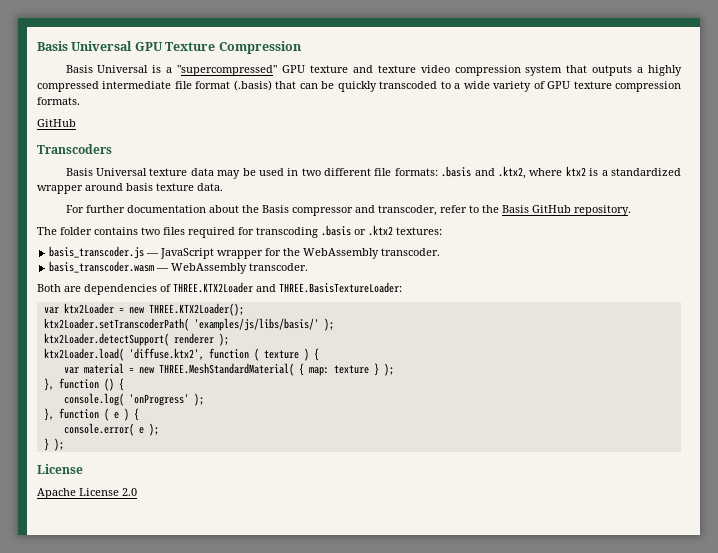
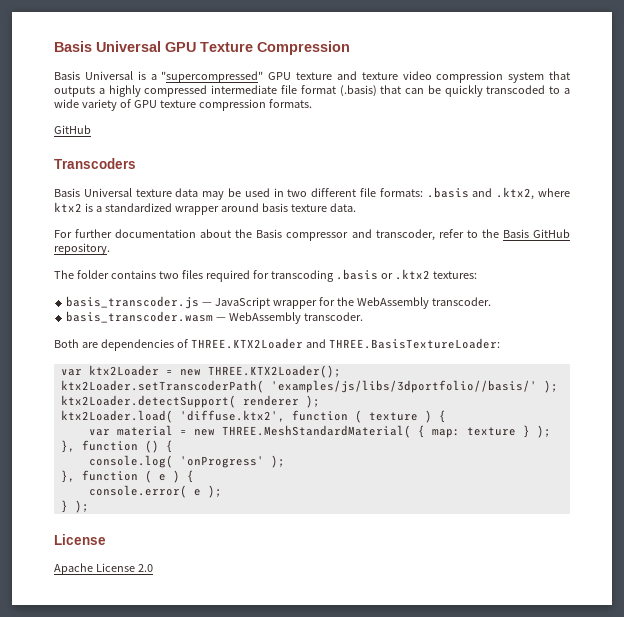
[193,318,319,331] 'examples/js/libs/basis/' -> [270,380,537,393] 'examples/js/libs/3dportfolio//basis/'

